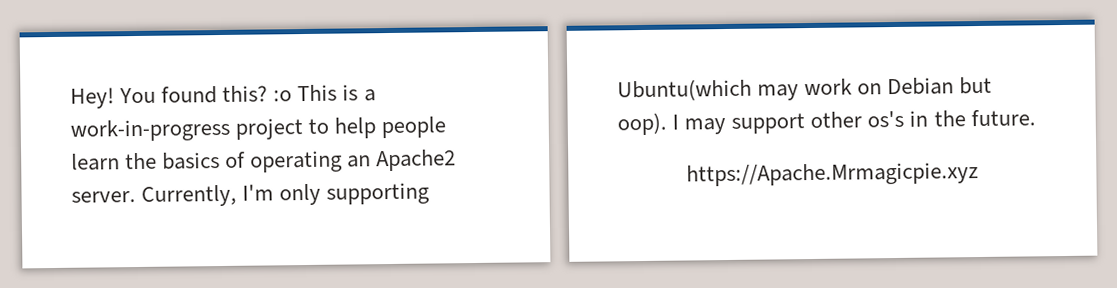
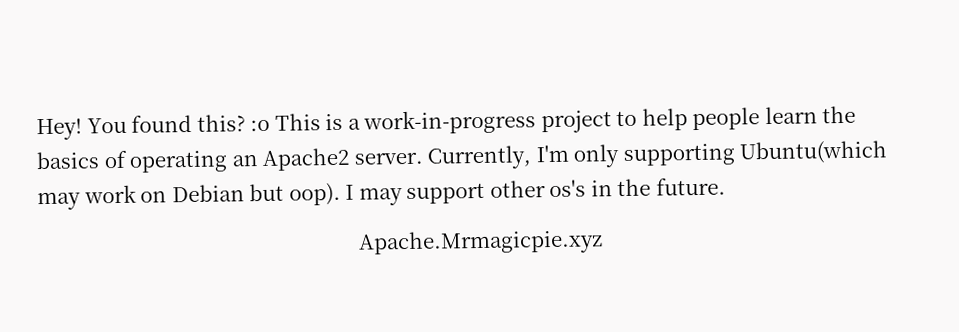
[686,162,979,187] https://Apache.Mrmagicpie.xyz -> [358,229,603,256] Apache.Mrmagicpie.xyz

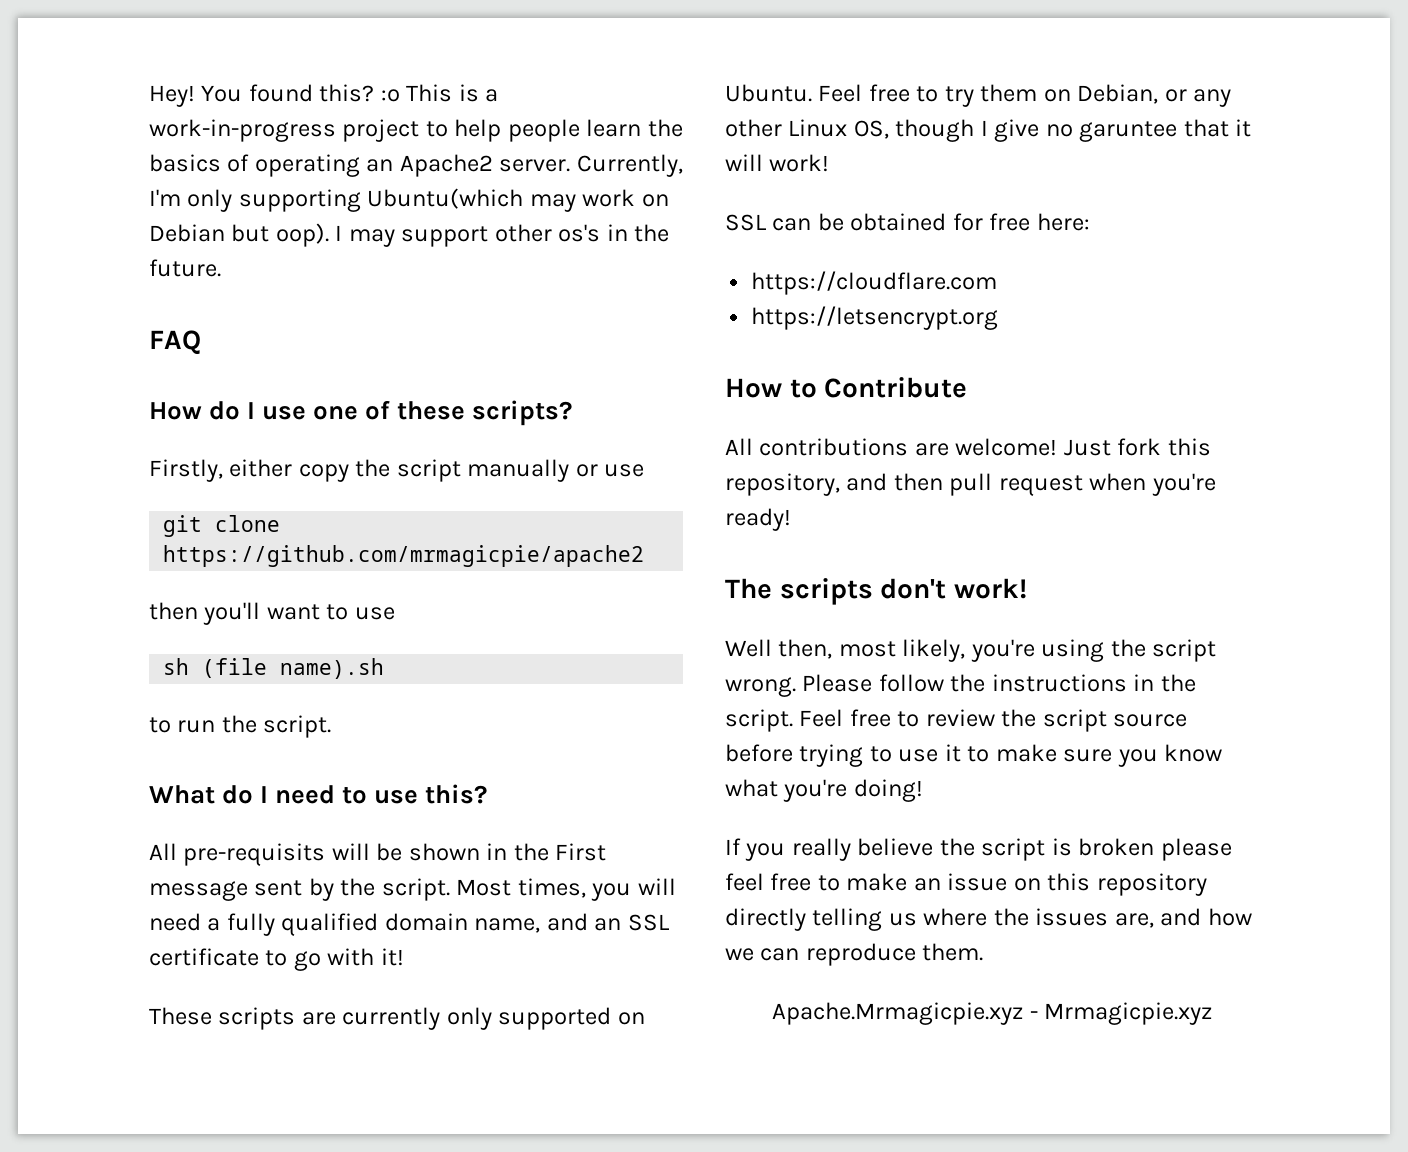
(726, 186) none -> [149,330,201,355] [149,400,573,426] [149,459,645,482] [163,515,281,537] [163,545,645,567] [149,602,395,625] [163,658,385,679] [149,715,332,738] [149,784,488,804] [149,843,607,866] [149,878,676,901] [149,913,669,936] [149,948,404,971] [149,1007,645,1030] [725,84,1232,107] [725,119,1252,142] [725,154,830,172] [725,213,1090,231] [751,271,998,295] [751,306,999,330] [725,377,968,398] [725,438,1211,456] [725,473,1216,496] [725,508,791,531] [725,578,1027,605] [725,639,1217,662] [725,674,1196,697] [725,709,1188,732] [725,744,1223,767] [725,779,923,802] [725,838,1232,861] [725,873,1207,896] [725,908,1252,931] [725,943,984,966] // FAQ // How do I use one of these scripts? // Firstly, either copy the script manually or use // git clone https://github.com/mrmagicpie/apache2 // then you'll want to use // sh (file name).sh // to run the script. // What do I need to use this? // All pre-requisits will be shown in the First message sent by the script. Most times, you will need a fully qualified domain name, and an SSL certificate to go with it! // These scripts are currently only supported on Ubuntu. Feel free to try them on Debian, or any other Linux OS, though I give no garuntee that it will work! // SSL can be obtained for free here: // https://cloudflare.com // https://letsencrypt.org // How to Contribute // All contributions are welcome! Just fork this repository, and then pull request when you're ready! // The scripts don't work! // Well then, most likely, you're using the script wrong. Please follow the instructions in the script. Feel free to review the script source before trying to use it to make sure you know what you're doing! // If you really believe the script is broken please feel free to make an issue on this repository directly telling us where the issues are, and how we can reproduce them.
(603, 242) none -> [1029,1002,1212,1025] - Mrmagicpie.xyz

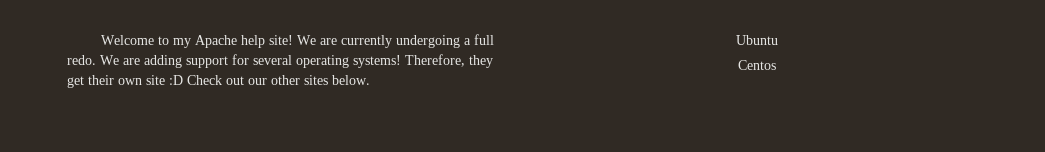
[149,84,499,107] [149,119,683,142] [149,154,683,177] [149,188,669,212] [149,223,670,247] [149,259,221,277] [149,330,201,355] [149,400,573,426] [149,459,645,482] [163,515,281,537] [163,545,645,567] [149,602,395,625] [163,658,385,679] [149,715,332,738] [149,784,488,804] [149,843,607,866] [149,878,676,901] [149,913,669,936] [149,948,404,971] [149,1007,645,1030] [725,84,1232,107] [725,119,1252,142] [725,154,830,172] [725,213,1090,231] [751,271,998,295] [751,306,999,330] [725,377,968,398] [725,438,1211,456] [725,473,1216,496] [725,508,791,531] [725,578,1027,605] [725,639,1217,662] [725,674,1196,697] [725,709,1188,732] [725,744,1223,767] [725,779,923,802] [725,838,1232,861] [725,873,1207,896] [725,908,1252,931] [725,943,984,966] [772,1002,1212,1025] Hey! You found this? :o This is a work-in-progress project to help people learn the basics of operating an Apache2 server. Currently, I'm only supporting Ubuntu(which may work on Debian but oop). I may support other os's in the future. // FAQ // How do I use one of these scripts? // Firstly, either copy the script manually or use // git clone https://github.com/mrmagicpie/apache2 // then you'll want to use // sh (file name).sh // to run the script. // What do I need to use this? // All pre-requisits will be shown in the First message sent by the script. Most times, you will need a fully qualified domain name, and an SSL certificate to go with it! // These scripts are currently only supported on Ubuntu. Feel free to try them on Debian, or any other Linux OS, though I give no garuntee that it will work! // SSL can be obtained for free here: // https://cloudflare.com // https://letsencrypt.org // How to Contribute // All contributions are welcome! Just fork this repository, and then pull request when you're ready! // The scripts don't work! // Well then, most likely, you're using the script wrong. Please follow the instructions in the script. Feel free to review the script source before trying to use it to make sure you know what you're doing! // If you really believe the script is broken please feel free to make an issue on this repository directly telling us where the issues are, and how we can reproduce them. // Apache.Mrmagicpie.xyz - Mrmagicpie.xyz -> [100,34,494,48] [67,54,493,68] [67,75,370,88] [735,35,778,45] [737,60,776,70] Welcome to my Apache help site! We are currently undergoing a full redo. We are adding support for several operating systems! Therefore, they get their own site :D Check out our other sites below. // Ubuntu // Centos

